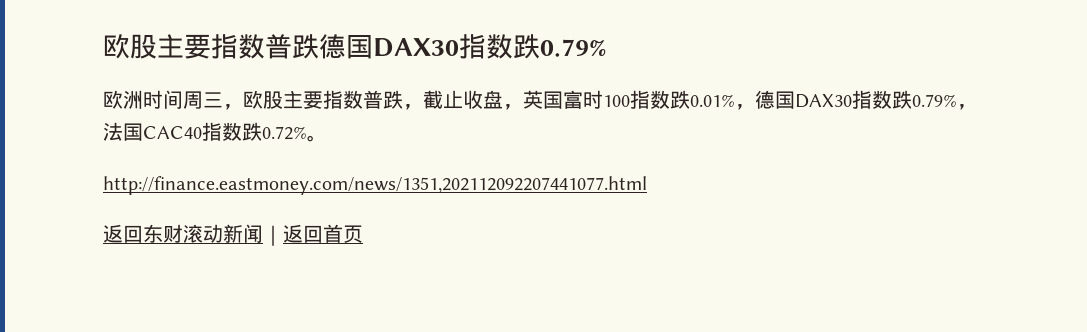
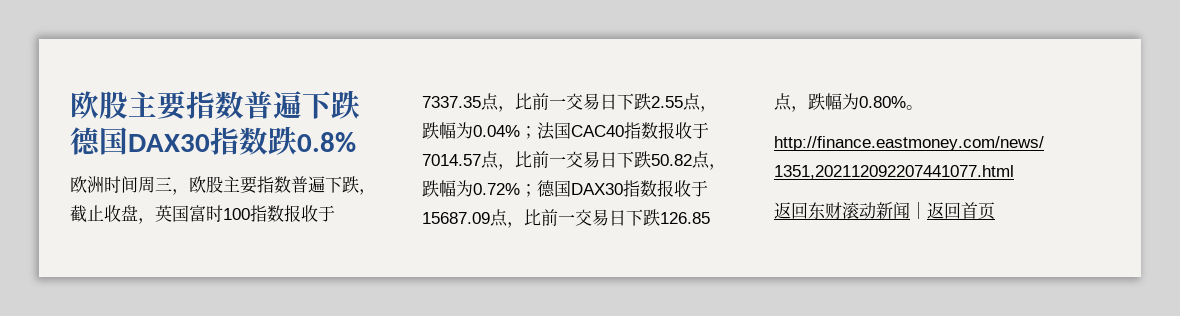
[103,34,292,59] 欧股主要指数普 -> [70,91,331,120] 欧股主要指数普遍下
[540,39,606,57] 0.79% -> [297,132,356,152] 0.8%
(383, 99) none -> [308,176,342,193] 遍下
[670,90,977,110] [103,122,307,141] 跌0.01%，德国DAX30指数跌0.79%，法国CAC40指数跌0.72% -> [284,205,335,222] [422,93,717,112] [422,122,709,140] [422,151,726,170] [422,180,708,197] [422,209,710,228] [774,93,906,112] 报收于7337.35点，比前一交易日下跌2.55点，跌幅为0.04%；法国CAC40指数报收于7014.57点，比前一交易日下跌50.82点，跌幅为0.72%；德国DAX30指数报收于15687.09点，比前一交易日下跌126.85点，跌幅为0.80%

